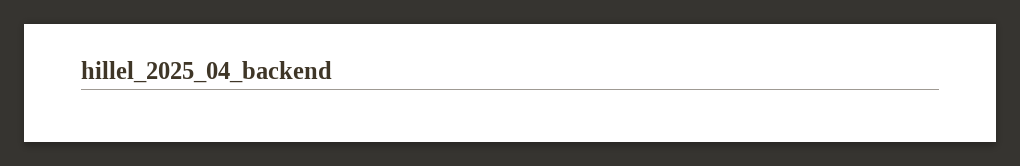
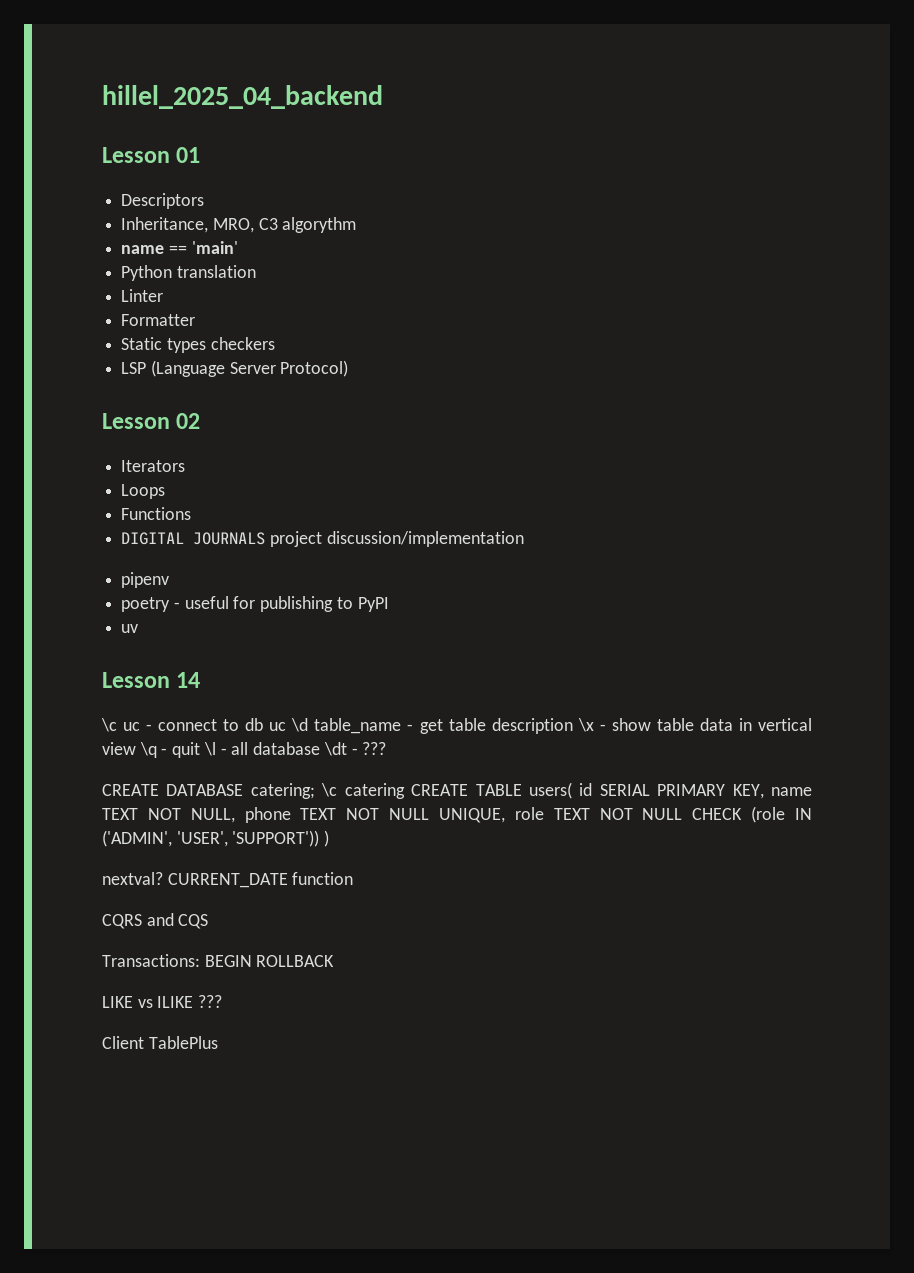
(332, 72) none -> [102,147,201,163] [121,193,205,209] [121,217,357,233] [121,241,238,254] [121,265,256,281] [121,289,164,302] [121,314,196,326] [121,337,275,353] [121,360,349,377] [102,413,201,429] [121,460,186,472] [121,484,166,499] [121,507,192,520] [121,531,524,547] [121,572,170,588] [121,596,389,612] [121,624,139,633] [102,672,201,688] [101,718,813,734] [102,742,387,758] [102,782,812,799] [102,806,812,823] [102,830,330,847] [102,872,354,888] [102,913,209,929] [102,954,335,967] [102,995,223,1008] [102,1036,218,1049] // Lesson 01 // Descriptors // Inheritance, MRO, C3 algorythm // name == 'main' // Python translation // Linter // Formatter // Static types checkers // LSP (Language Server Protocol) // Lesson 02 // Iterators // Loops // Functions // DIGITAL JOURNALS project discussion/implementation // pipenv // poetry - useful for publishing to PyPI // uv // Lesson 14 // \c uc - connect to db uc \d table_name - get table description \x - show table data in vertical view \q - quit \l - all database \dt - ??? // CREATE DATABASE catering; \c catering CREATE TABLE users( id SERIAL PRIMARY KEY, name TEXT NOT NULL, phone TEXT NOT NULL UNIQUE, role TEXT NOT NULL CHECK (role IN ('ADMIN', 'USER', 'SUPPORT')) ) // nextval? CURRENT_DATE function // CQRS and CQS // Transactions: BEGIN ROLLBACK // LIKE vs ILIKE ??? // Client TablePlus

